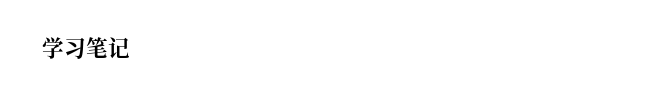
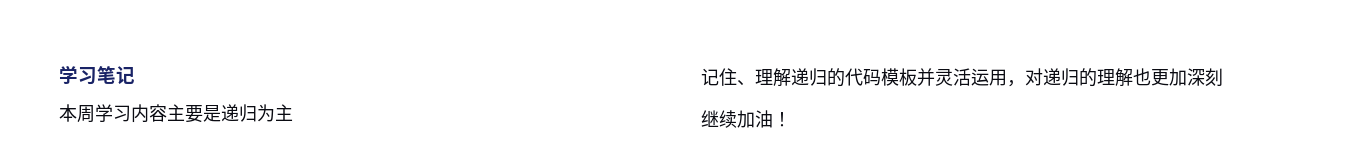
(130, 48) none -> [59,104,293,123] [701,68,1223,87] [701,110,791,128] // 本周学习内容主要是递归为主 // 记住、理解递归的代码模板并灵活运用，对递归的理解也更加深刻 // 继续加油！

